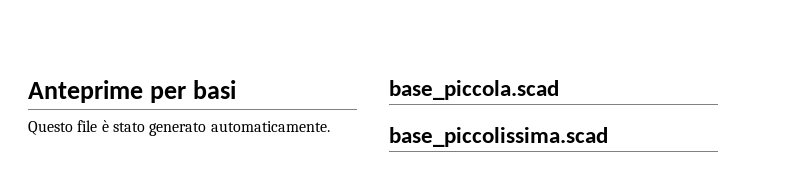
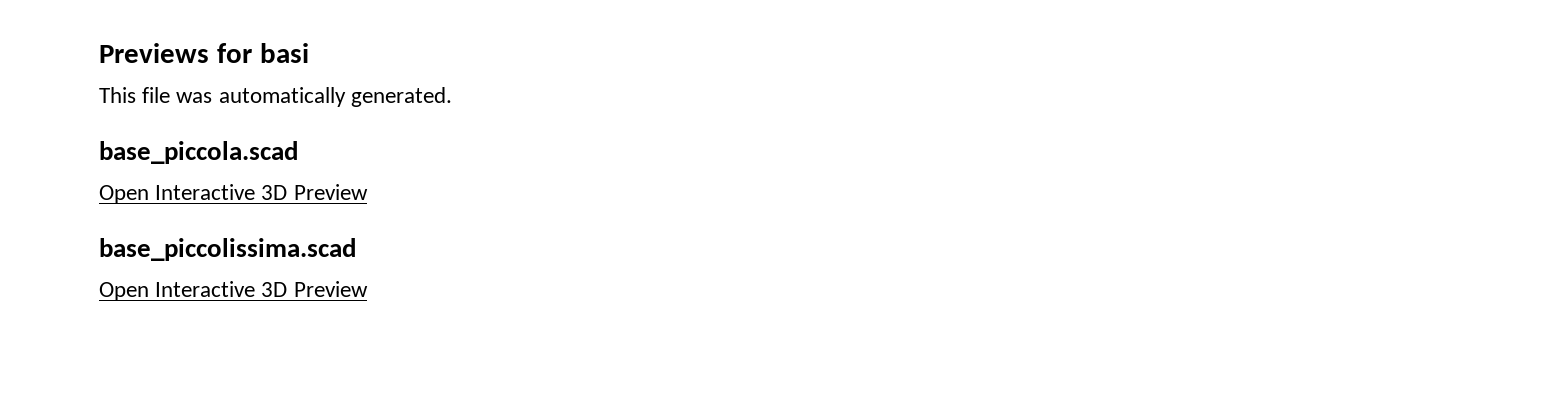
[28,80,187,103] Anteprime per -> [99,43,252,63] Previews for
[28,120,330,136] [389,80,559,100] [389,127,608,147] Questo file è stato generato automaticamente. // base_piccola.scad // base_piccolissima.scad -> [99,87,452,107] [99,141,298,164] [99,184,368,204] [99,238,356,261] [99,281,368,301] This file was automatically generated. // base_piccola.scad // Open Interactive 3D Preview // base_piccolissima.scad // Open Interactive 3D Preview

